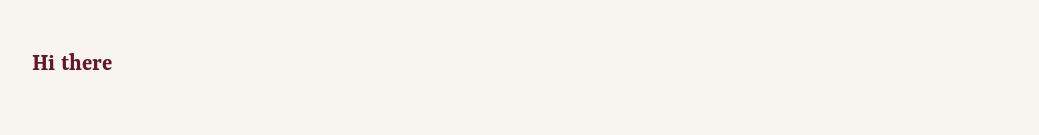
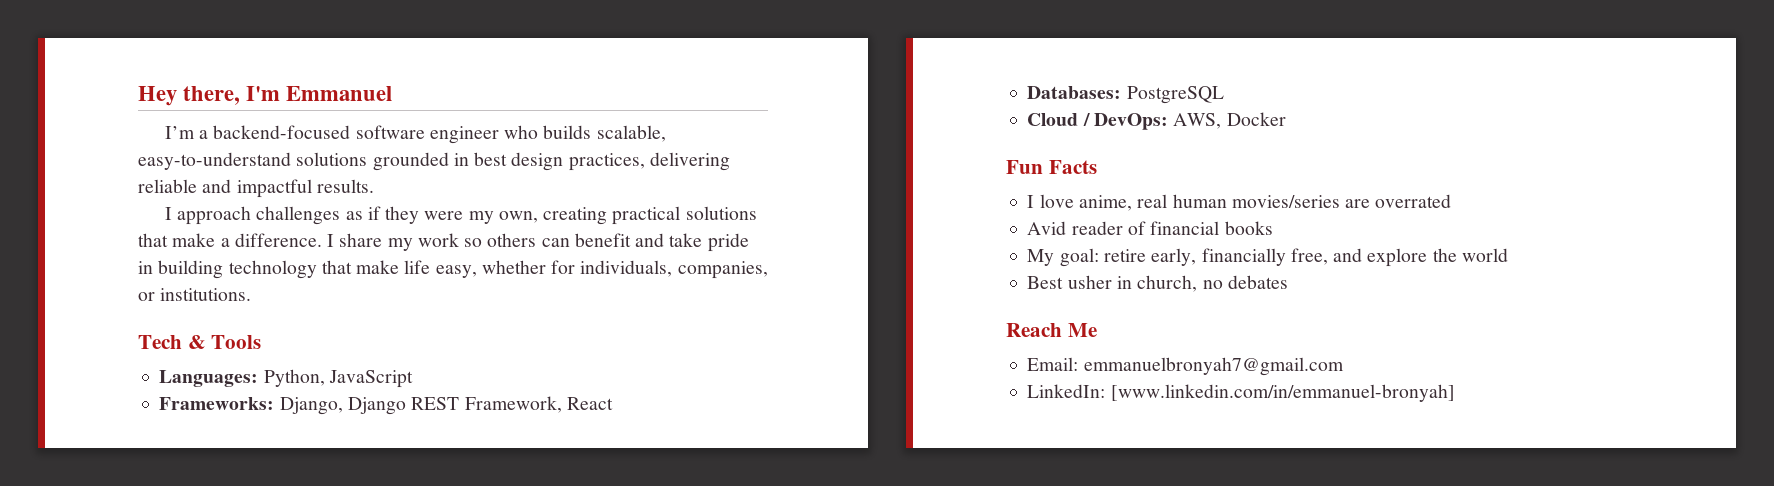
[32,53,113,70] Hi there -> [138,86,393,106] [164,125,666,144] [138,152,730,171] [138,179,374,198] [164,206,757,225] [138,233,749,252] [138,260,768,279] [138,288,252,301] [138,335,262,349] [159,369,413,388] [159,396,613,415] [1027,86,1224,104] [1027,112,1286,130] [1006,160,1097,174] [1027,194,1452,211] [1027,221,1273,235] [1027,248,1508,267] [1027,275,1288,292] [1006,323,1097,337] [1027,357,1344,376] [1027,384,1455,402] Hey there, I'm Emmanuel // I’m a backend-focused software engineer who builds scalable, easy-to-understand solutions grounded in best design practices, delivering reliable and impactful results. // I approach challenges as if they were my own, creating practical solutions that make a difference. I share my work so others can benefit and take pride in building technology that make life easy, whether for individuals, companies, or institutions. // Tech & Tools // Languages: Python, JavaScript // Frameworks: Django, Django REST Framework, React // Databases: PostgreSQL // Cloud / DevOps: AWS, Docker // Fun Facts // I love anime, real human movies/series are overrated // Avid reader of financial books // My goal: retire early, financially free, and explore the world // Best usher in church, no debates // Reach Me // Email: emmanuelbronyah7@gmail.com // LinkedIn: [www.linkedin.com/in/emmanuel-bronyah]

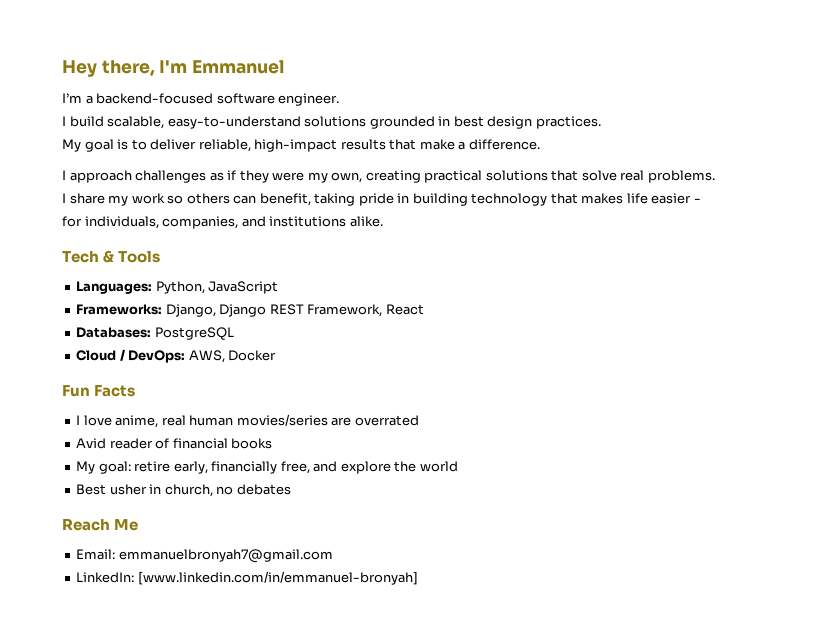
[429,125,592,144] engineer who builds -> [278,93,340,106] [62,116,104,127] engineer. // I build
[568,152,730,171] [138,179,374,198] practices, delivering reliable and impactful results. -> [535,116,601,129] [62,139,540,152] practices. // My goal is to deliver reliable, high-impact results that make a difference.
[172,233,322,247] make a difference. -> [581,170,715,183] solve real problems. //
[574,233,703,247] benefit and take -> [259,193,356,206] benefit, taking
[356,260,768,279] [138,288,252,301] make life easy, whether for individuals, companies, or institutions. -> [581,193,701,204] [62,216,383,229] makes life easier - // for individuals, companies, and institutions alike.

